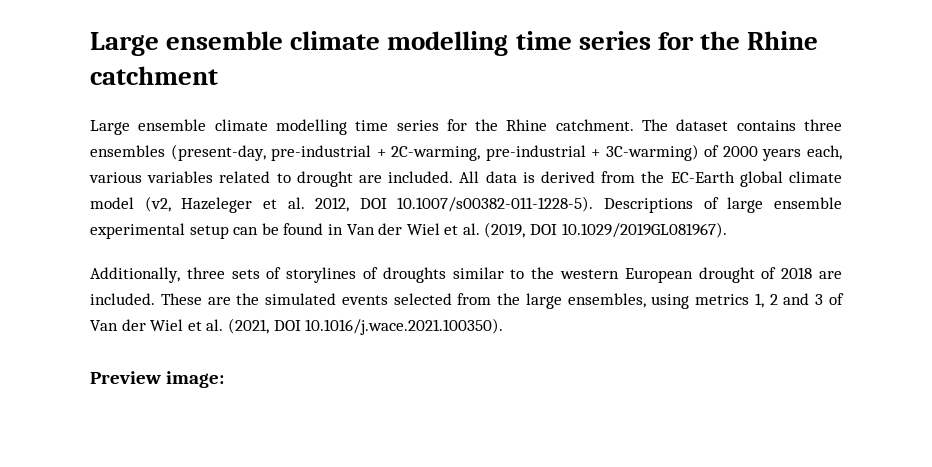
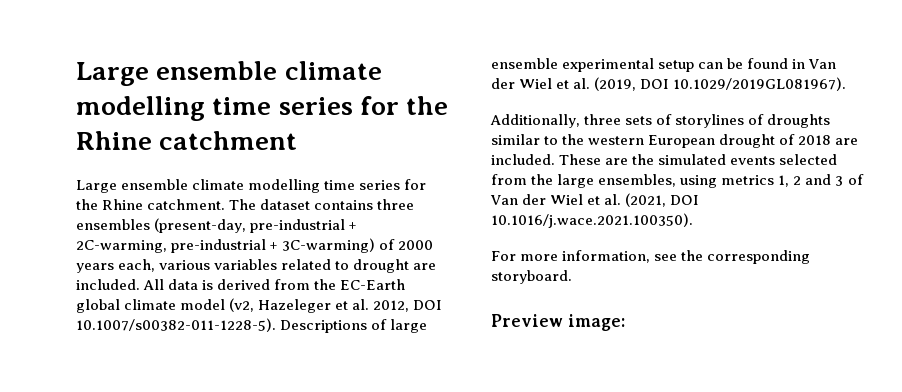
(504, 326) none -> [491,250,811,264] [491,270,572,284] // For more information, see the corresponding storyboard.

